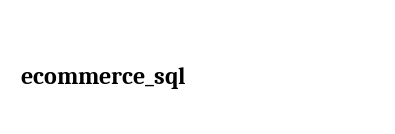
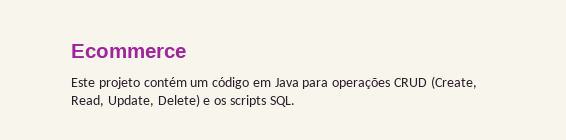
[21,67,185,89] ecommerce_sql -> [71,44,186,58] [71,76,477,89] [71,94,295,107] Ecommerce // Este projeto contém um código em Java para operações CRUD (Create, Read, Update, Delete) e os scripts SQL.

